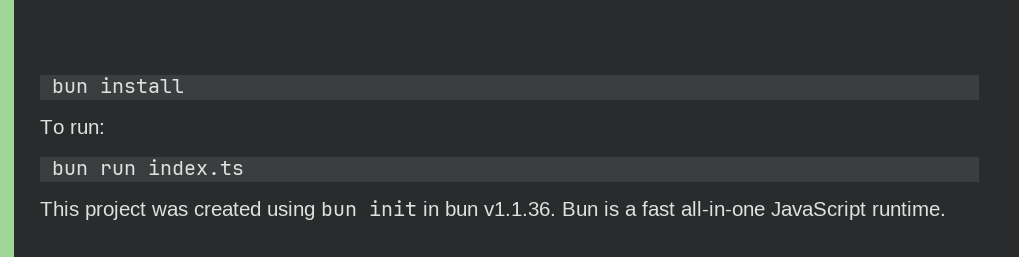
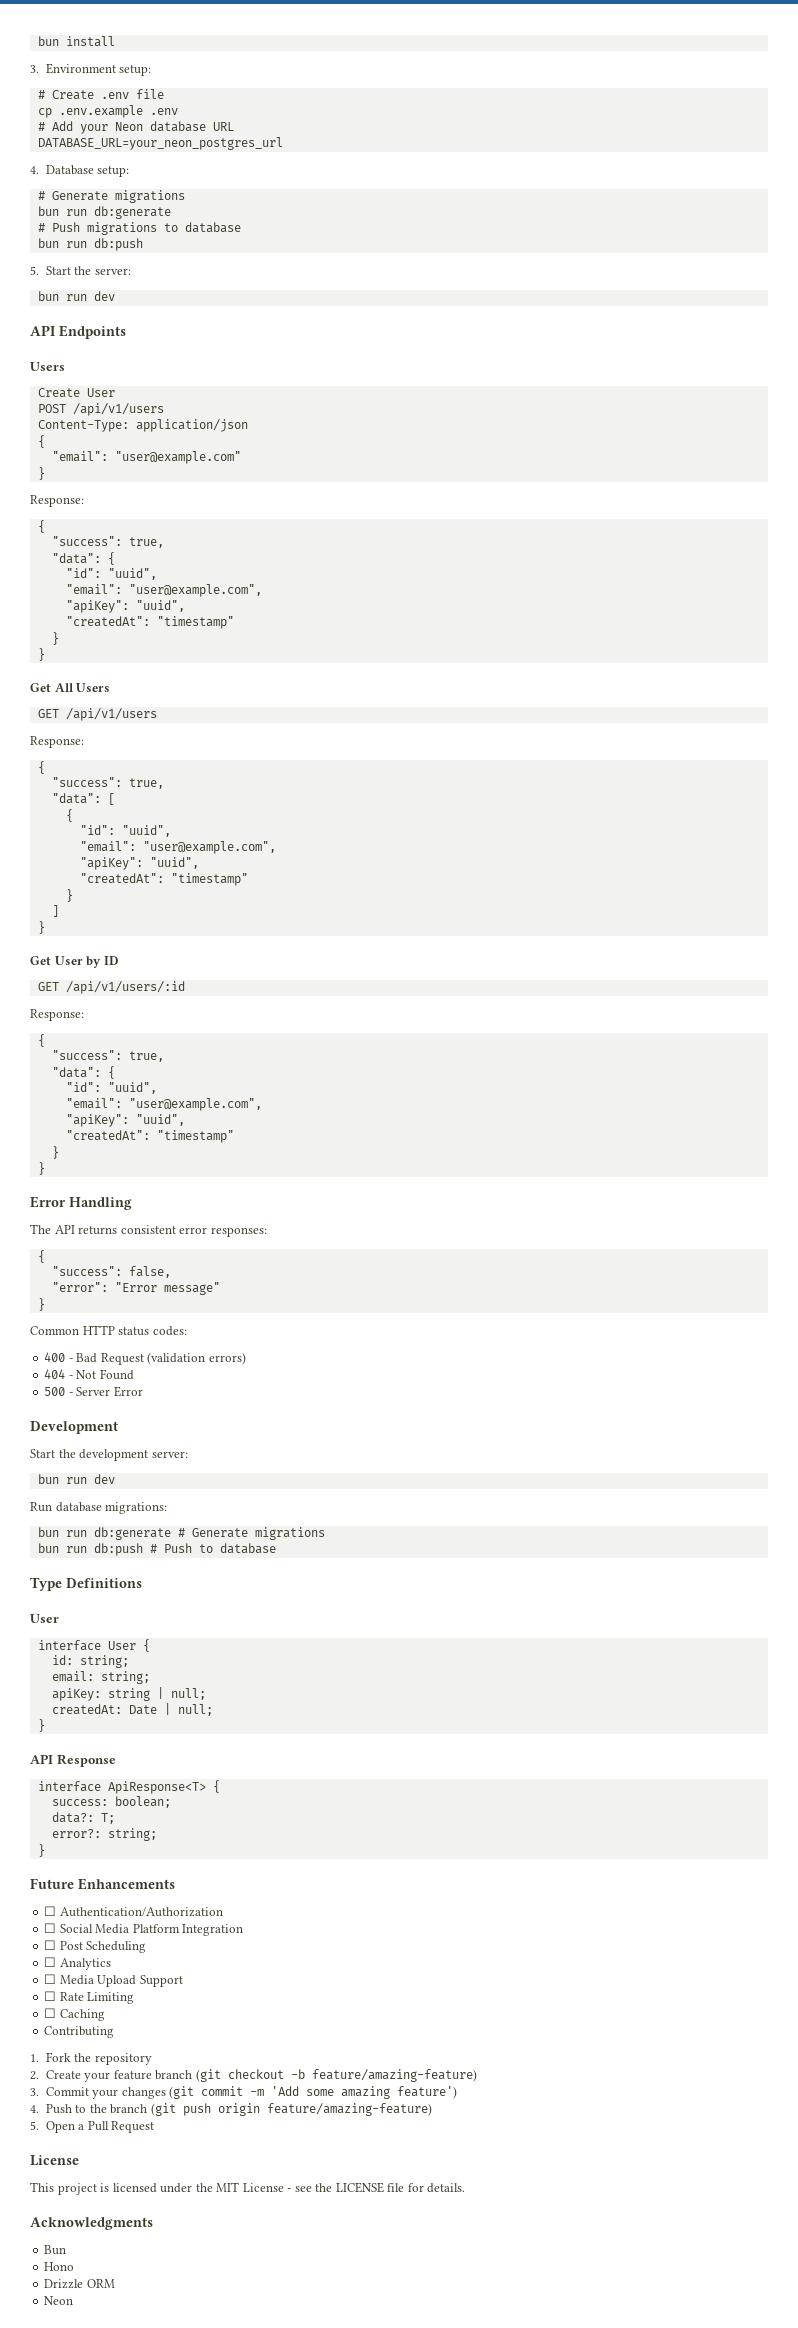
[40,120,105,134] [52,159,245,175] [40,200,946,220] To run: // bun run index.ts // This project was created using bun init in bun v1.1.36. Bun is a fast all-in-one JavaScript runtime. -> [30,63,152,76] [37,89,164,100] [37,105,178,118] [37,121,234,134] [37,137,283,150] [30,165,130,177] [37,190,185,203] [37,206,171,219] [37,222,241,235] [37,238,143,251] [30,266,131,275] [37,291,115,301] [30,325,126,339] [30,362,65,371] [37,388,115,398] [37,403,164,416] [37,419,248,432] [37,435,45,448] [51,451,241,464] [37,467,45,480] [30,495,84,507] [37,520,45,533] [51,536,164,548] [51,552,115,565] [65,568,157,580] [65,584,262,597] [65,600,185,613] [65,616,234,629] [51,632,59,645] [37,648,45,661] [30,683,111,692] [37,708,157,721] [30,736,84,748] [37,761,45,774] [51,777,164,789] [51,793,115,805] [65,809,73,822] [79,825,171,837] [79,841,276,854] [79,857,199,870] [79,873,248,886] [65,889,73,902] [51,905,59,917] [37,921,45,934] [30,956,119,968] [37,981,185,994] [30,1009,84,1021] [37,1034,45,1047] [51,1050,164,1062] [51,1066,115,1079] [65,1082,157,1094] [65,1098,262,1111] [65,1114,185,1127] [65,1130,234,1143] [51,1146,59,1159] [37,1162,45,1175] [30,1196,132,1210] [30,1224,267,1237] [37,1250,45,1263] [51,1266,171,1278] [51,1282,220,1295] [37,1298,45,1311] [30,1325,187,1336] [44,1352,246,1365] [44,1369,134,1380] [44,1386,143,1397] [30,1421,118,1434] [30,1449,188,1461] [37,1474,115,1484] [30,1502,168,1514] [37,1527,325,1540] [37,1543,276,1556] [30,1577,142,1591] [30,1614,59,1623] [37,1639,150,1652] [51,1655,129,1668] [51,1671,150,1684] [51,1687,206,1701] [51,1703,213,1716] [37,1719,45,1732] [30,1754,116,1767] [37,1780,220,1794] [51,1796,171,1808] [51,1812,115,1824] [51,1828,157,1841] [37,1844,45,1857] [30,1878,175,1890] [44,1906,223,1917] [44,1923,244,1936] [44,1940,147,1953] [44,1957,111,1970] [44,1974,183,1987] [44,1991,135,2004] [44,2008,105,2021] [44,2026,115,2038] [30,2052,152,2065] [30,2069,477,2082] [30,2086,458,2099] [30,2103,432,2116] [30,2121,155,2133] [30,2155,79,2166] [30,2182,466,2195] [30,2217,153,2230] [44,2245,67,2255] [44,2262,75,2271] [44,2279,115,2289] [44,2296,74,2305] 3. Environment setup: // # Create .env file // cp .env.example .env // # Add your Neon database URL // DATABASE_URL=your_neon_postgres_url // 4. Database setup: // # Generate migrations // bun run db:generate // # Push migrations to database // bun run db:push // 5. Start the server: // bun run dev // API Endpoints // Users // Create User // POST /api/v1/users // Content-Type: application/json // { // "email": "user@example.com" // } // Response: // { // "success": true, // "data": { // "id": "uuid", // "email": "user@example.com", // "apiKey": "uuid", // "createdAt": "timestamp" // } // } // Get All Users // GET /api/v1/users // Response: // { // "success": true, // "data": [ // { // "id": "uuid", // "email": "user@example.com", // "apiKey": "uuid", // "createdAt": "timestamp" // } // ] // } // Get User by ID // GET /api/v1/users/:id // Response: // { // "success": true, // "data": { // "id": "uuid", // "email": "user@example.com", // "apiKey": "uuid", // "createdAt": "timestamp" // } // } // Error Handling // The API returns consistent error responses: // { // "success": false, // "error": "Error message" // } // Common HTTP status codes: // 400 - Bad Request (validation errors) // 404 - Not Found // 500 - Server Error // Development // Start the development server: // bun run dev // Run database migrations: // bun run db:generate # Generate migrations // bun run db:push # Push to database // Type Definitions // User // interface User { // id: string; // email: string; // apiKey: string | null; // createdAt: Date | null; // } // API Response // interface ApiResponse<T> { // success: boolean; // data?: T; // error?: string; // } // Future Enhancements // ☐ Authentication/Authorization // ☐ Social Media Platform Integration // ☐ Post Scheduling // ☐ Analytics // ☐ Media Upload Support // ☐ Rate Limiting // ☐ Caching // Contributing // 1. Fork the repository // 2. Create your feature branch (git checkout -b feature/amazing-feature) // 3. Commit your changes (git commit -m 'Add some amazing feature') // 4. Push to the branch (git push origin feature/amazing-feature) // 5. Open a Pull Request // License // This project is licensed under the MIT License - see the LICENSE file for details. // Acknowledgments // Bun // Hono // Drizzle ORM // Neon

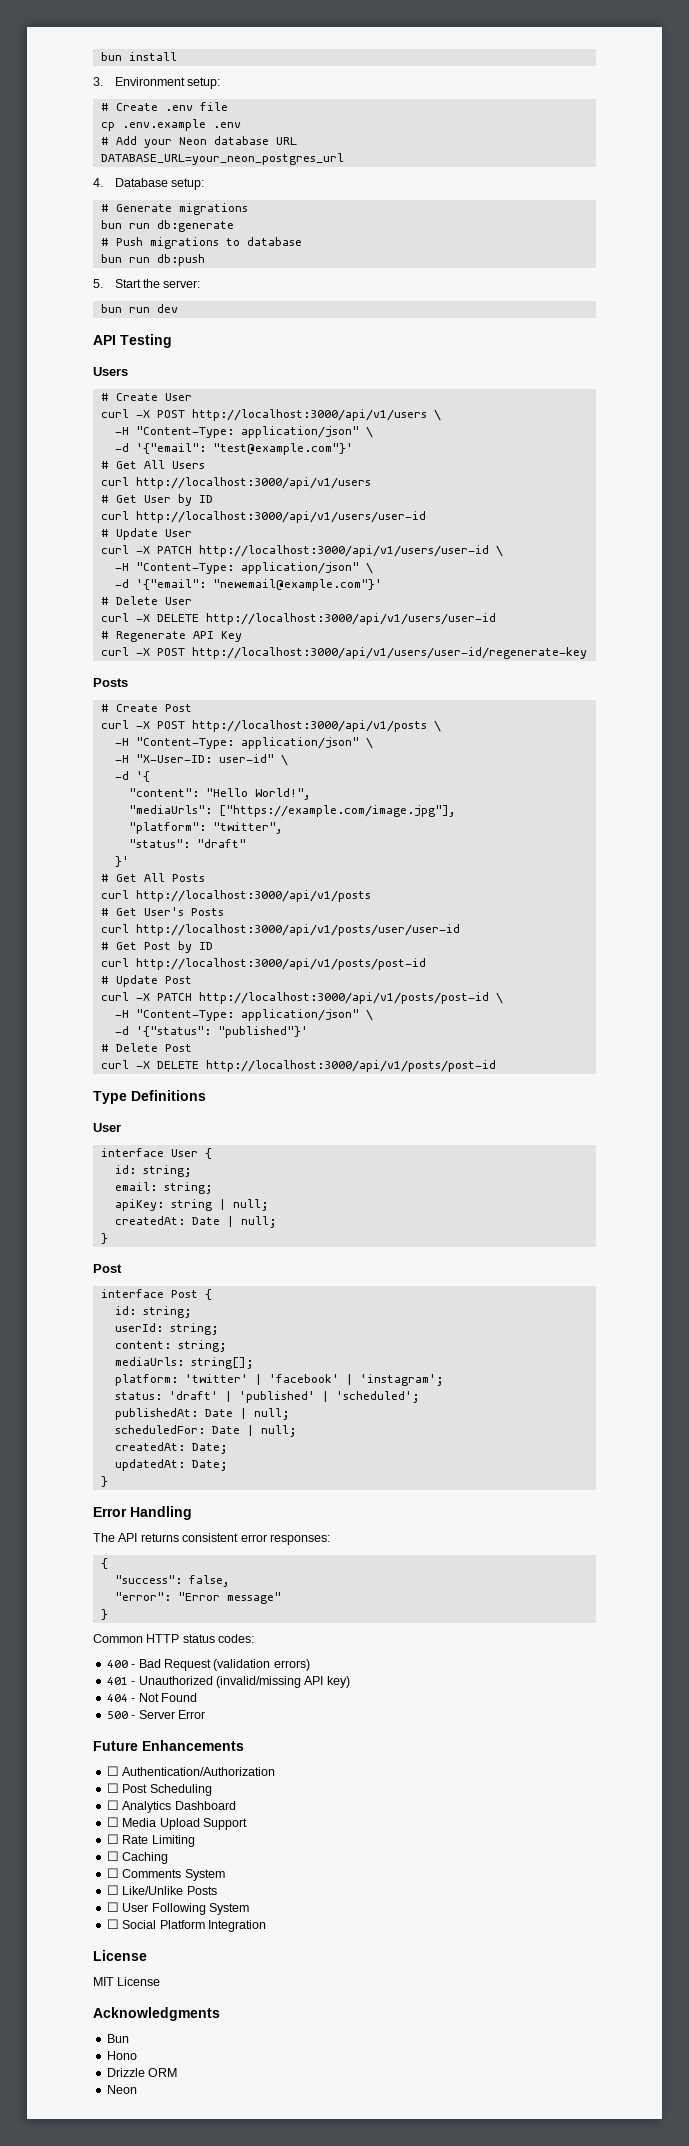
[59,325,126,339] [30,362,65,371] Endpoints // Users // -> [120,334,172,348] [93,367,128,376] [100,393,109,401] Testing // Users // #
[37,403,164,416] [37,419,248,432] [37,435,45,448] [51,451,241,464] [37,467,45,480] [30,495,84,507] [37,520,45,533] [51,536,164,548] [51,552,115,565] [65,568,157,580] [65,584,262,597] [65,600,185,613] [65,616,234,629] [51,632,59,645] [37,648,45,661] [30,683,111,692] [37,708,157,721] [30,736,84,748] [37,761,45,774] [51,777,164,789] [51,793,115,805] [65,809,73,822] [79,825,171,837] [79,841,276,854] [79,857,199,870] [79,873,248,886] [65,889,73,902] [51,905,59,917] [37,921,45,934] [30,956,119,968] [37,981,185,994] [30,1009,84,1021] [37,1034,45,1047] [51,1050,164,1062] [51,1066,115,1079] [65,1082,157,1094] [65,1098,262,1111] [65,1114,185,1127] [65,1130,234,1143] [51,1146,59,1159] POST /api/v1/users // Content-Type: application/json // { // "email": "user@example.com" // } // Response: // { // "success": true, // "data": { // "id": "uuid", // "email": "user@example.com", // "apiKey": "uuid", // "createdAt": "timestamp" // } // } // Get All Users // GET /api/v1/users // Response: // { // "success": true, // "data": [ // { // "id": "uuid", // "email": "user@example.com", // "apiKey": "uuid", // "createdAt": "timestamp" // } // ] // } // Get User by ID // GET /api/v1/users/:id // Response: // { // "success": true, // "data": { // "id": "uuid", // "email": "user@example.com", // "apiKey": "uuid", // "createdAt": "timestamp" // } -> [100,409,441,421] [114,426,373,438] [114,443,353,455] [100,460,205,469] [100,477,371,489] [100,494,213,506] [100,511,426,523] [100,528,192,540] [100,545,503,557] [114,562,373,574] [114,579,382,591] [100,596,192,605] [100,613,496,625] [100,631,242,642] [100,647,587,659] [93,678,128,687] [100,704,192,712] [100,720,441,732] [114,737,373,749] [114,754,288,766] [114,771,150,782] [128,788,311,800] [128,805,456,817] [128,822,283,834] [128,839,246,848] [114,856,129,867] [100,873,205,882] [100,890,371,902] [100,907,224,916] [100,924,460,936] [100,941,213,953] [100,958,426,970] [100,975,192,987] [100,992,503,1004] [114,1009,373,1021] [114,1026,308,1038] [100,1043,192,1052] [100,1060,496,1072] [93,1090,206,1104] [93,1123,121,1132] [100,1148,212,1159] [114,1165,192,1177] [114,1182,213,1194] [114,1199,269,1211] [114,1216,277,1228] [100,1233,108,1244] [93,1264,122,1273] [100,1289,212,1300] [114,1306,192,1318] [114,1323,219,1335] [114,1340,227,1352] [114,1357,254,1369] [114,1374,444,1386] [114,1391,420,1403] [114,1408,290,1420] [114,1425,297,1437] [114,1442,228,1454] [114,1459,228,1471] curl -X POST http://localhost:3000/api/v1/users \ // -H "Content-Type: application/json" \ // -d '{"email": "test@example.com"}' // # Get All Users // curl http://localhost:3000/api/v1/users // # Get User by ID // curl http://localhost:3000/api/v1/users/user-id // # Update User // curl -X PATCH http://localhost:3000/api/v1/users/user-id \ // -H "Content-Type: application/json" \ // -d '{"email": "newemail@example.com"}' // # Delete User // curl -X DELETE http://localhost:3000/api/v1/users/user-id // # Regenerate API Key // curl -X POST http://localhost:3000/api/v1/users/user-id/regenerate-key // Posts // # Create Post // curl -X POST http://localhost:3000/api/v1/posts \ // -H "Content-Type: application/json" \ // -H "X-User-ID: user-id" \ // -d '{ // "content": "Hello World!", // "mediaUrls": ["https://example.com/image.jpg"], // "platform": "twitter", // "status": "draft" // }' // # Get All Posts // curl http://localhost:3000/api/v1/posts // # Get User's Posts // curl http://localhost:3000/api/v1/posts/user/user-id // # Get Post by ID // curl http://localhost:3000/api/v1/posts/post-id // # Update Post // curl -X PATCH http://localhost:3000/api/v1/posts/post-id \ // -H "Content-Type: application/json" \ // -d '{"status": "published"}' // # Delete Post // curl -X DELETE http://localhost:3000/api/v1/posts/post-id // Type Definitions // User // interface User { // id: string; // email: string; // apiKey: string | null; // createdAt: Date | null; // } // Post // interface Post { // id: string; // userId: string; // content: string; // mediaUrls: string[]; // platform: 'twitter' | 'facebook' | 'instagram'; // status: 'draft' | 'published' | 'scheduled'; // publishedAt: Date | null; // scheduledFor: Date | null; // createdAt: Date; // updatedAt: Date;
(246, 1358) none -> [106,1676,350,1688] // 401 - Unauthorized (invalid/missing API key)
[30,1421,118,1434] [30,1449,188,1461] [37,1474,115,1484] [30,1502,168,1514] [37,1527,325,1540] [37,1543,276,1556] [30,1577,142,1591] [30,1614,59,1623] [37,1639,150,1652] [51,1655,129,1668] [51,1671,150,1684] [51,1687,206,1701] [51,1703,213,1716] [37,1719,45,1732] [30,1754,116,1767] [37,1780,220,1794] [51,1796,171,1808] [51,1812,115,1824] [51,1828,157,1841] [37,1844,45,1857] // Development // Start the development server: // bun run dev // Run database migrations: // bun run db:generate # Generate migrations // bun run db:push # Push to database // Type Definitions // User // interface User { // id: string; // email: string; // apiKey: string | null; // createdAt: Date | null; // } // API Response // interface ApiResponse<T> { // success: boolean; // data?: T; // error?: string; // } -> (205, 1714) none
[44,1923,244,1936] // ☐ Social Media Platform Integration -> (276, 1771) none
(111, 1964) none -> [174,1801,236,1810] Dashboard
[44,2026,115,2038] [30,2052,152,2065] [30,2069,477,2082] [30,2086,458,2099] [30,2103,432,2116] [30,2121,155,2133] [30,2155,79,2166] [30,2182,466,2195] Contributing // 1. Fork the repository // 2. Create your feature branch (git checkout -b feature/amazing-feature) // 3. Commit your changes (git commit -m 'Add some amazing feature') // 4. Push to the branch (git push origin feature/amazing-feature) // 5. Open a Pull Request // License // This project is licensed under the MIT License - see the LICENSE file for details. -> [106,1868,225,1881] [106,1885,217,1895] [106,1902,249,1915] [106,1919,266,1932] [93,1950,147,1961] [93,1977,161,1986] ☐ Comments System // ☐ Like/Unlike Posts // ☐ User Following System // ☐ Social Platform Integration // License // MIT License

